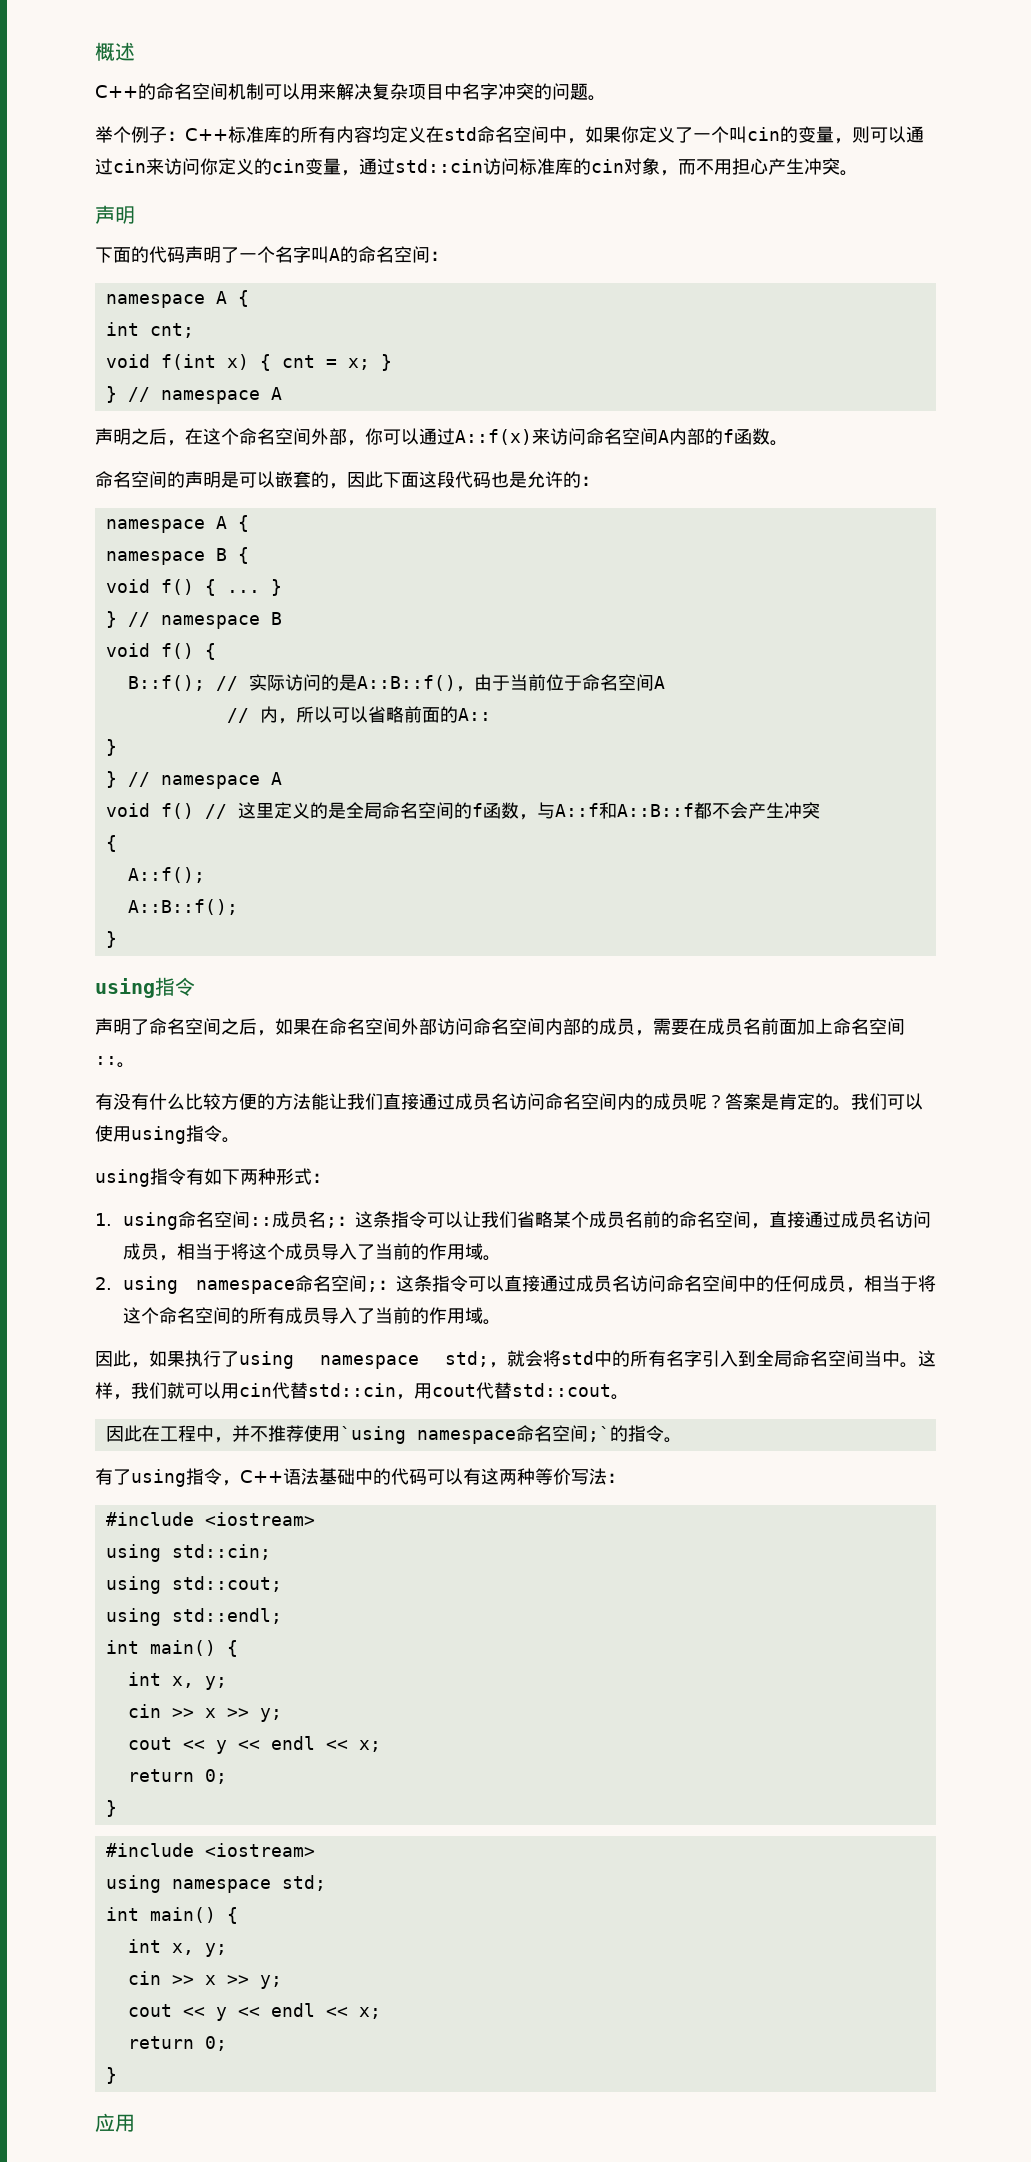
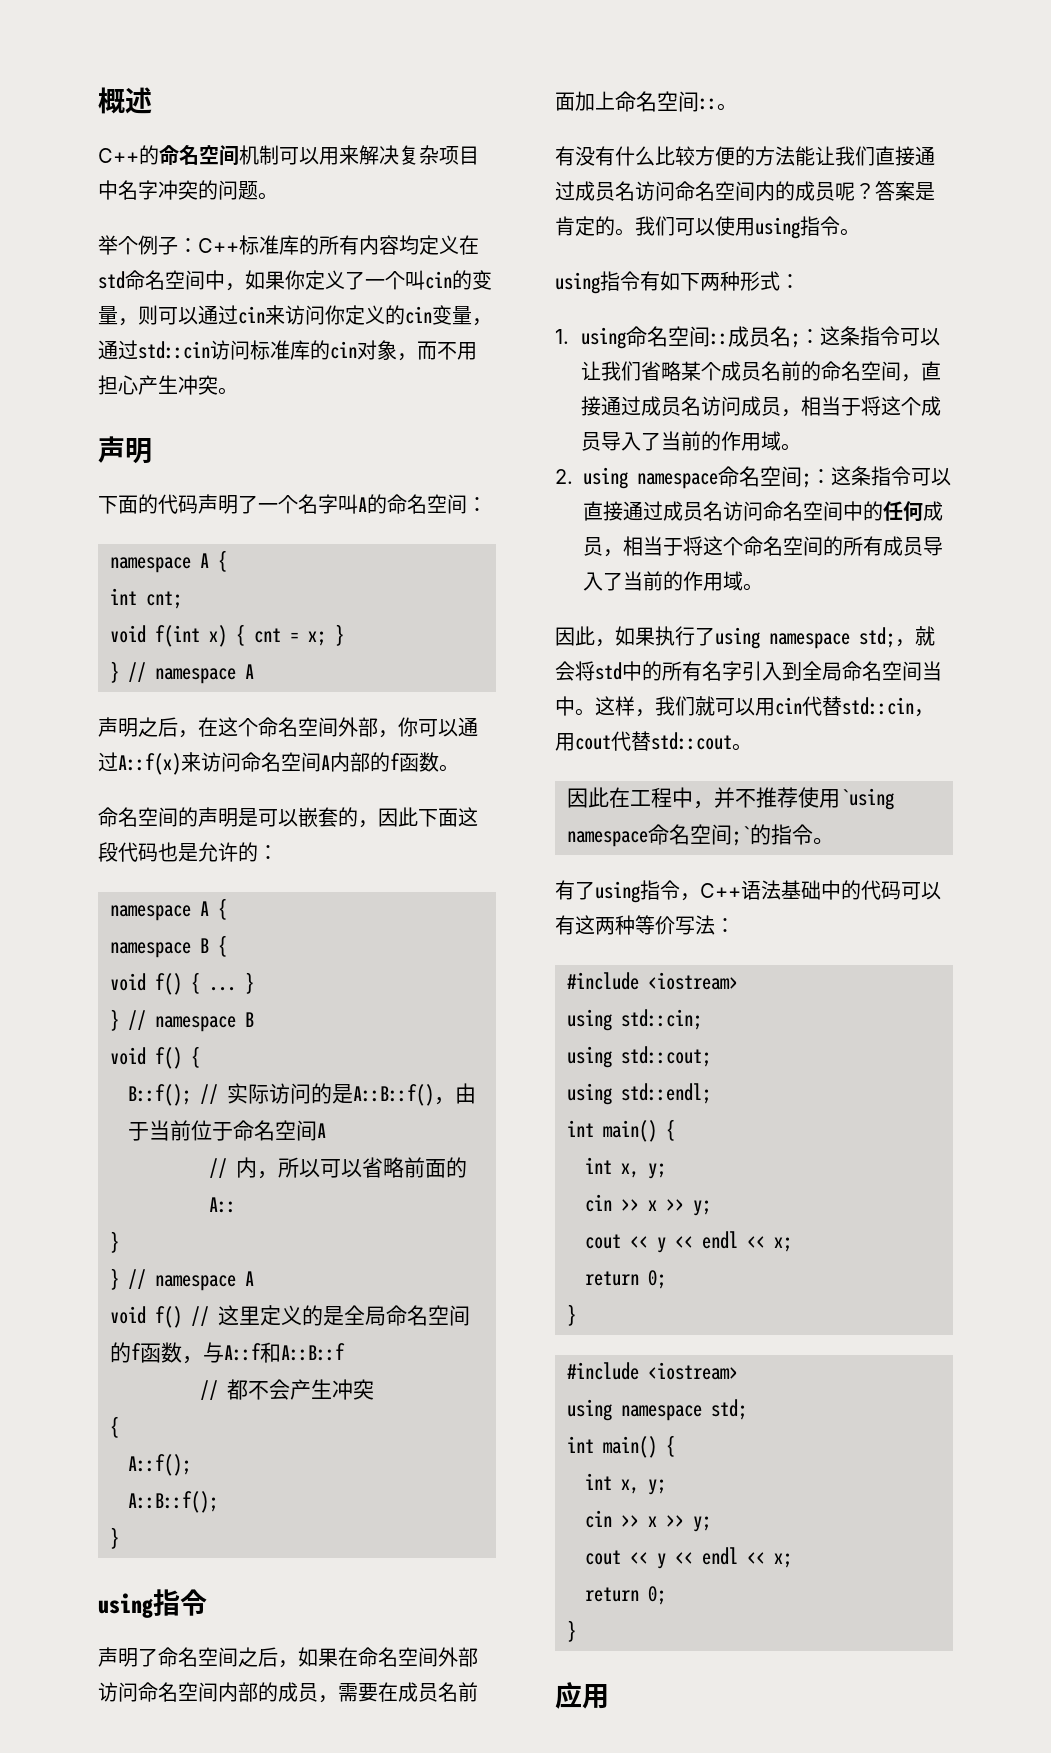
(694, 810) none -> [200,1380,218,1400] // //

